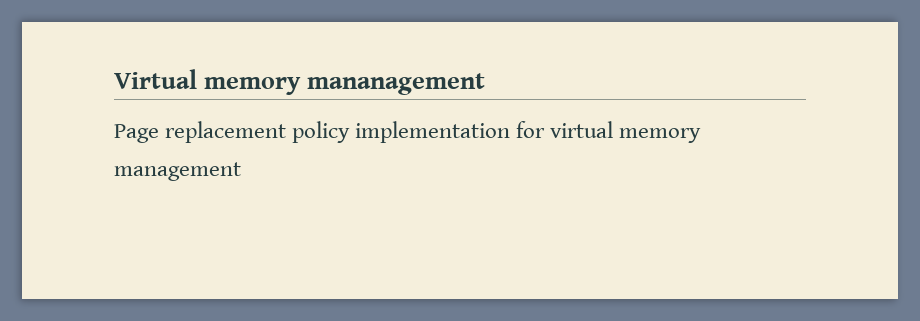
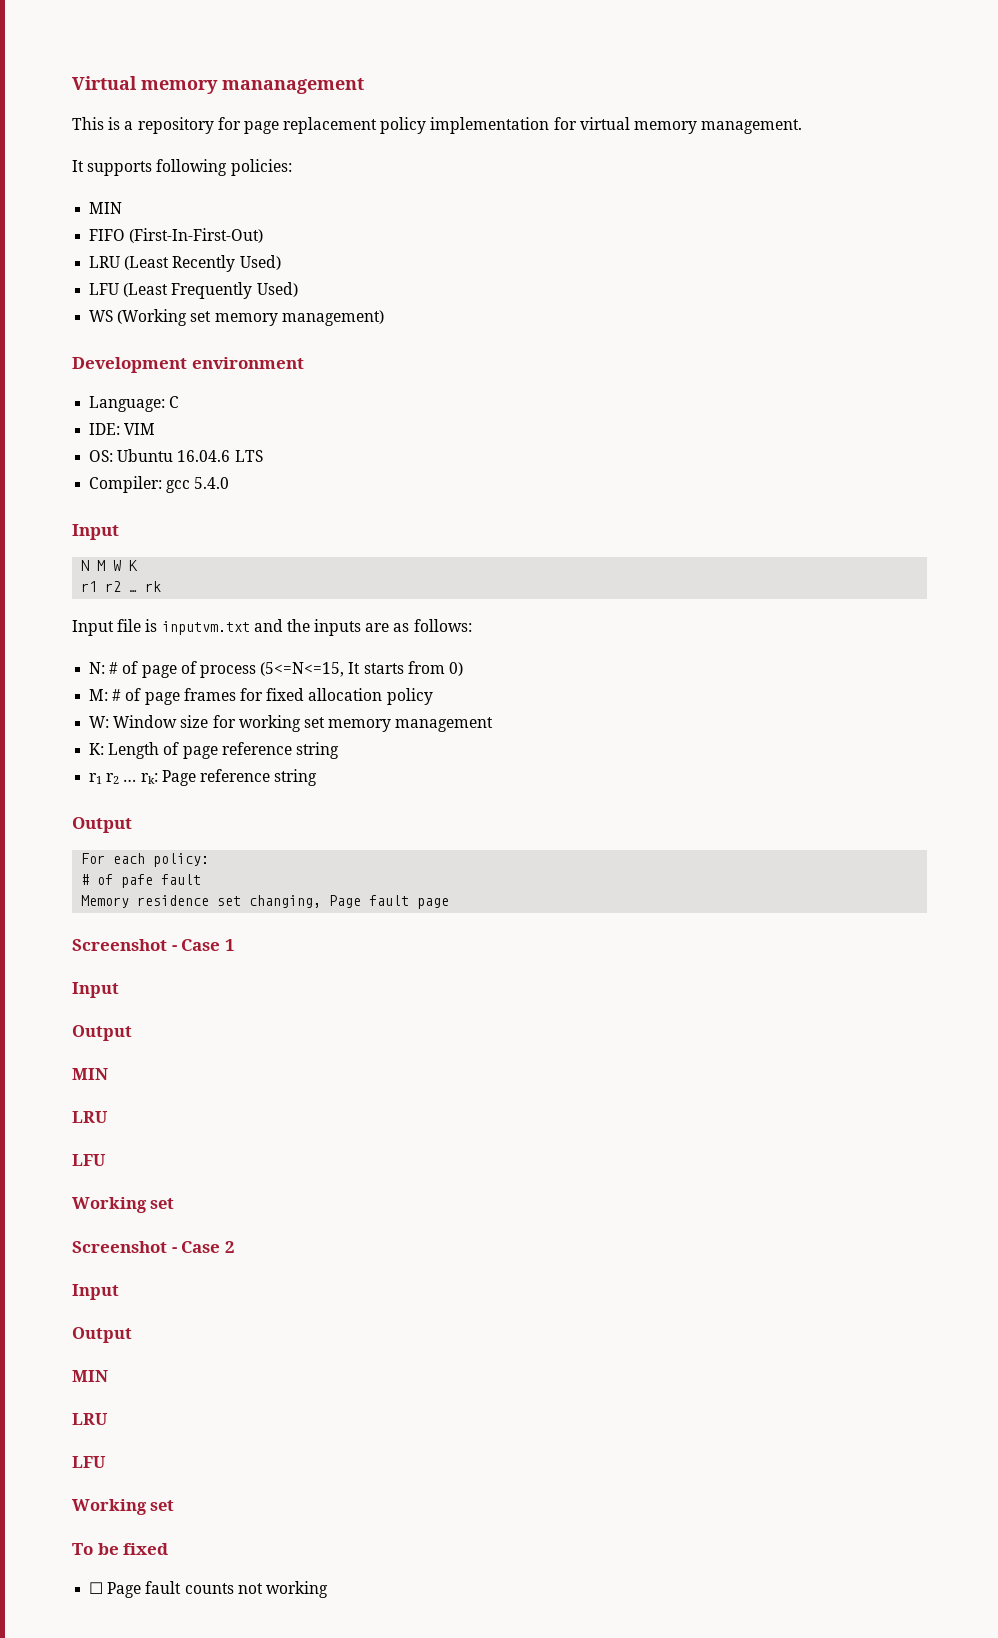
[114,124,159,143] Page -> [72,117,279,134] This is a repository for page
[114,162,241,181] management -> [701,119,803,134] [72,159,292,176] [89,202,123,214] [89,228,264,243] [89,255,281,272] [89,282,298,299] [89,309,384,326] [72,357,304,373] [89,396,180,412] [89,423,156,435] [89,449,263,462] [89,476,230,493] [72,524,119,540] [81,560,139,571] [81,581,162,592] [72,619,472,636] [89,661,463,678] [89,688,433,705] [89,715,494,732] [89,742,339,759] [89,769,318,786] [72,817,132,833] [81,853,210,867] [81,874,202,888] [81,895,450,909] [72,939,235,951] [72,982,119,998] [72,1025,132,1041] [72,1068,108,1080] [72,1111,108,1123] [72,1154,106,1166] [72,1197,175,1213] [72,1241,235,1253] [72,1284,119,1300] [72,1327,132,1343] [72,1370,108,1382] [72,1413,108,1425] [72,1456,106,1468] [72,1499,175,1515] [72,1543,169,1555] [89,1581,328,1598] management. // It supports following policies: // MIN // FIFO (First-In-First-Out) // LRU (Least Recently Used) // LFU (Least Frequently Used) // WS (Working set memory management) // Development environment // Language: C // IDE: VIM // OS: Ubuntu 16.04.6 LTS // Compiler: gcc 5.4.0 // Input // N M W K // r1 r2 … rk // Input file is inputvm.txt and the inputs are as follows: // N: # of page of process (5<=N<=15, It starts from 0) // M: # of page frames for fixed allocation policy // W: Window size for working set memory management // K: Length of page reference string // r1 r2 … rk: Page reference string // Output // For each policy: // # of pafe fault // Memory residence set changing, Page fault page // Screenshot - Case 1 // Input // Output // MIN // LRU // LFU // Working set // Screenshot - Case 2 // Input // Output // MIN // LRU // LFU // Working set // To be fixed // ☐ Page fault counts not working

